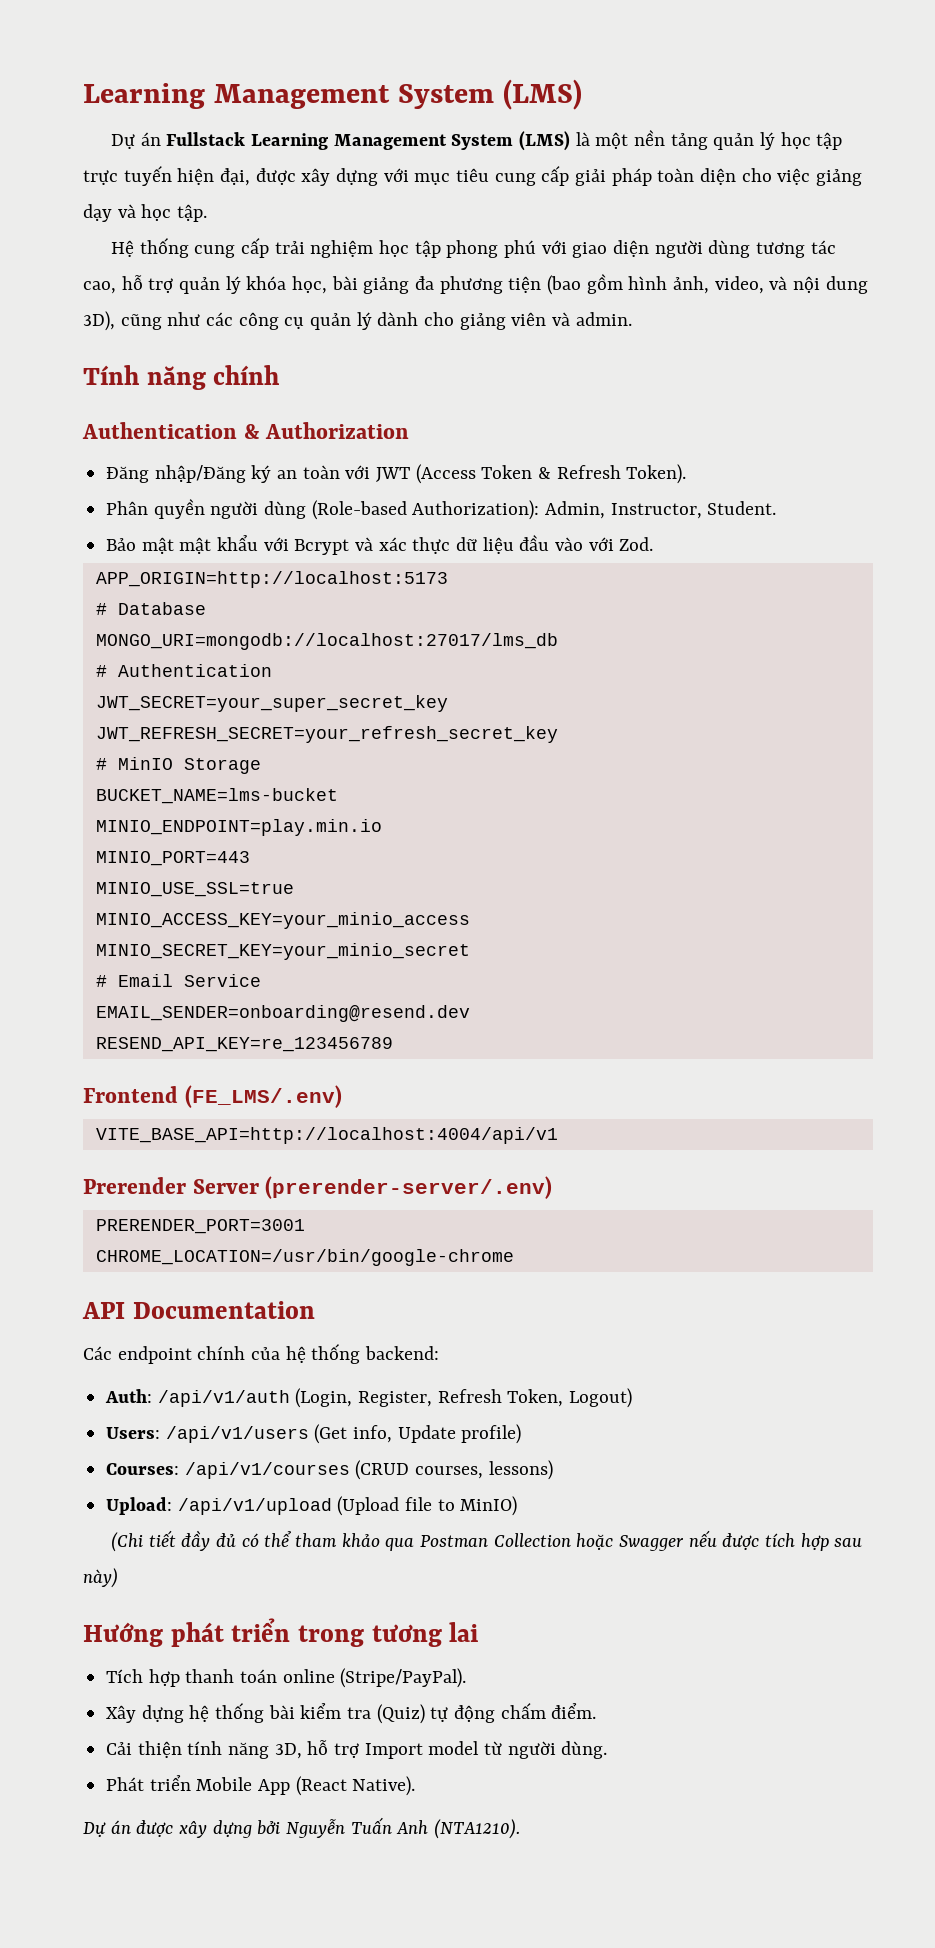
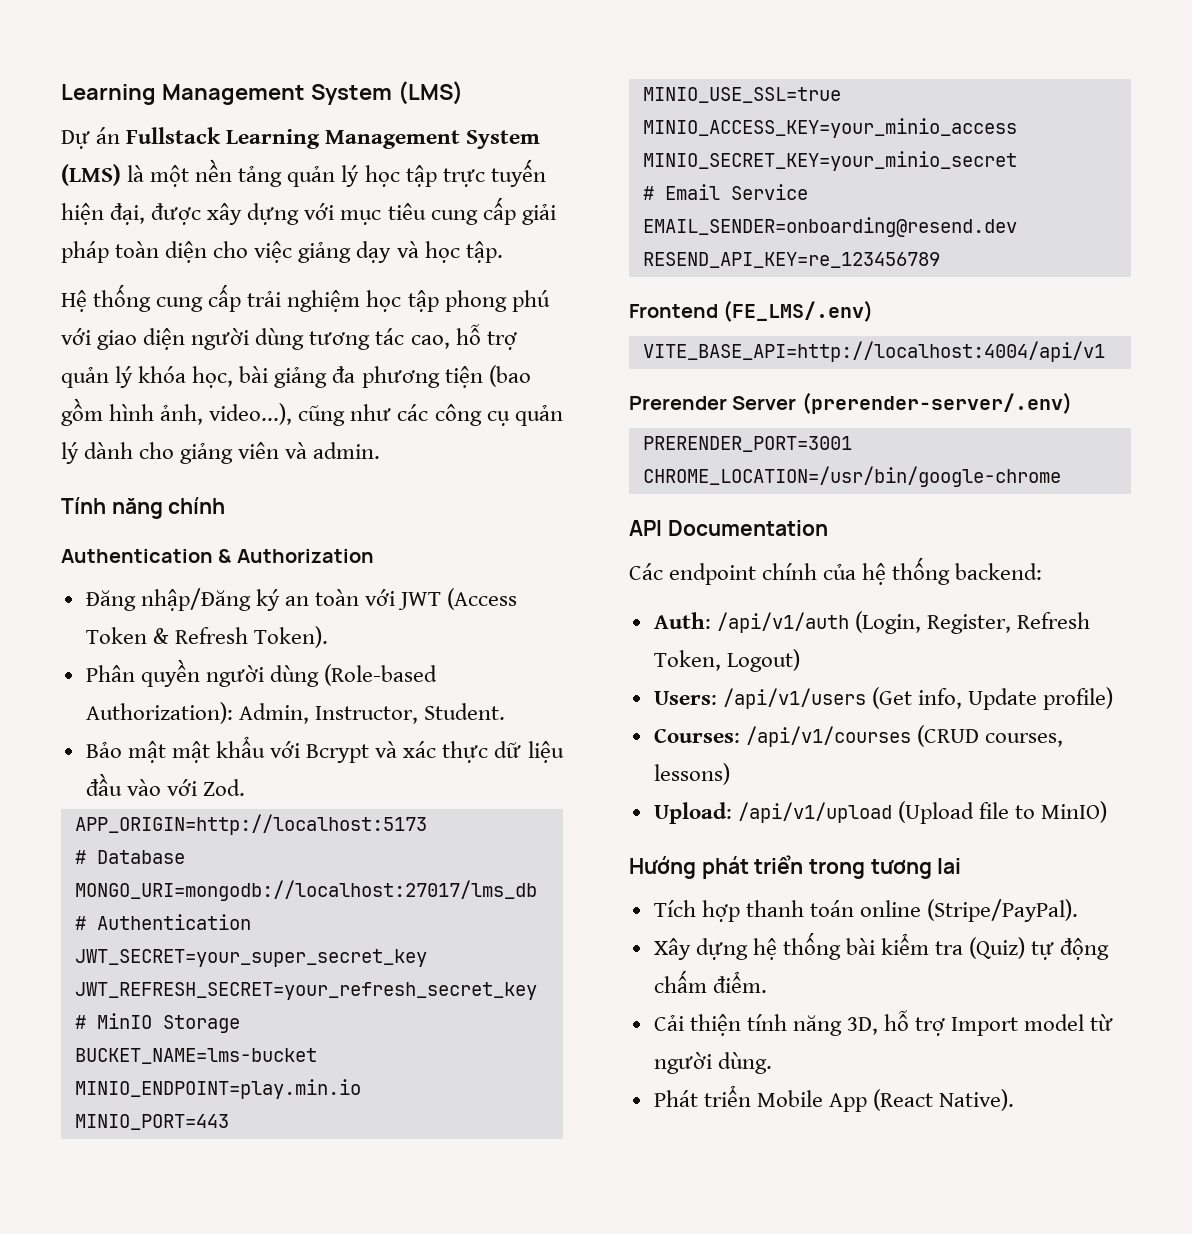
[714,276,868,294] [83,311,115,331] video, và nội dung 3D), -> [209,403,293,425] video...),
[110,1530,863,1552] [83,1568,118,1588] // (Chi tiết đầy đủ có thể tham khảo qua Postman Collection hoặc Swagger nếu được tích hợp sau này) -> (1108, 812) none
[83,1817,521,1839] // Dự án được xây dựng bởi Nguyễn Tuấn Anh (NTA1210). -> (1015, 1100) none

